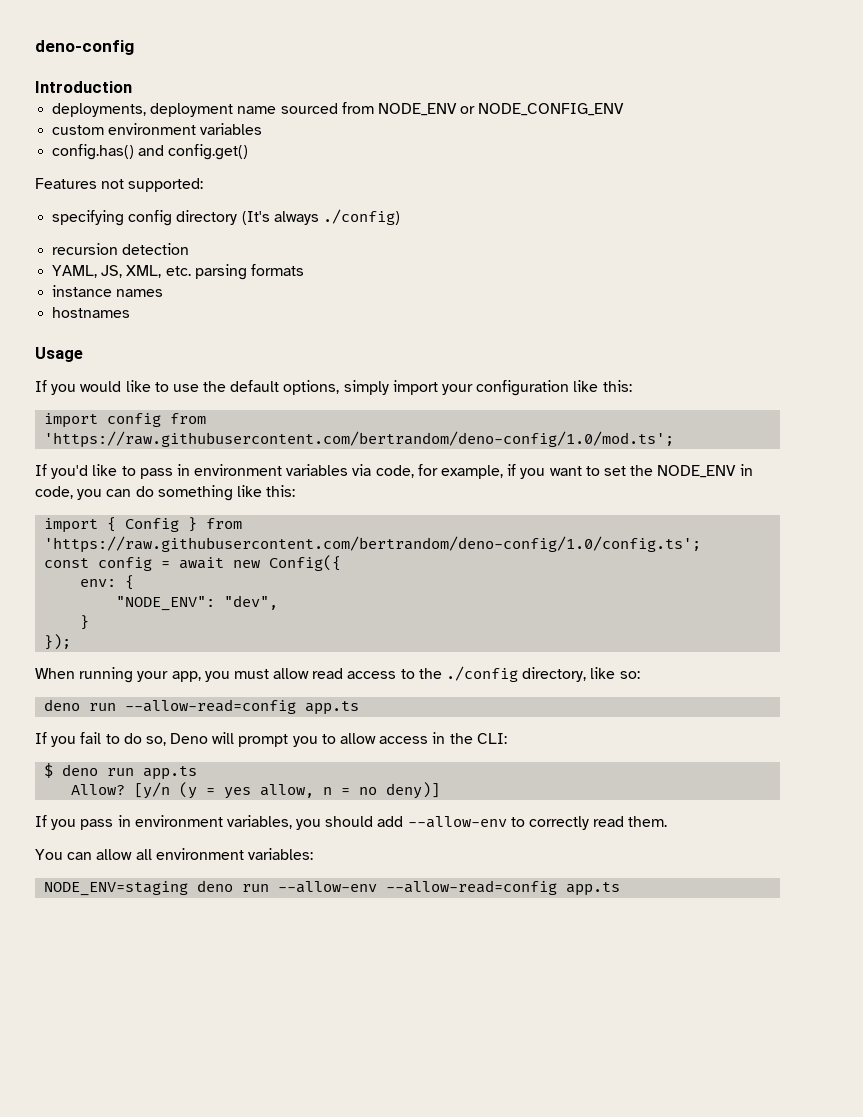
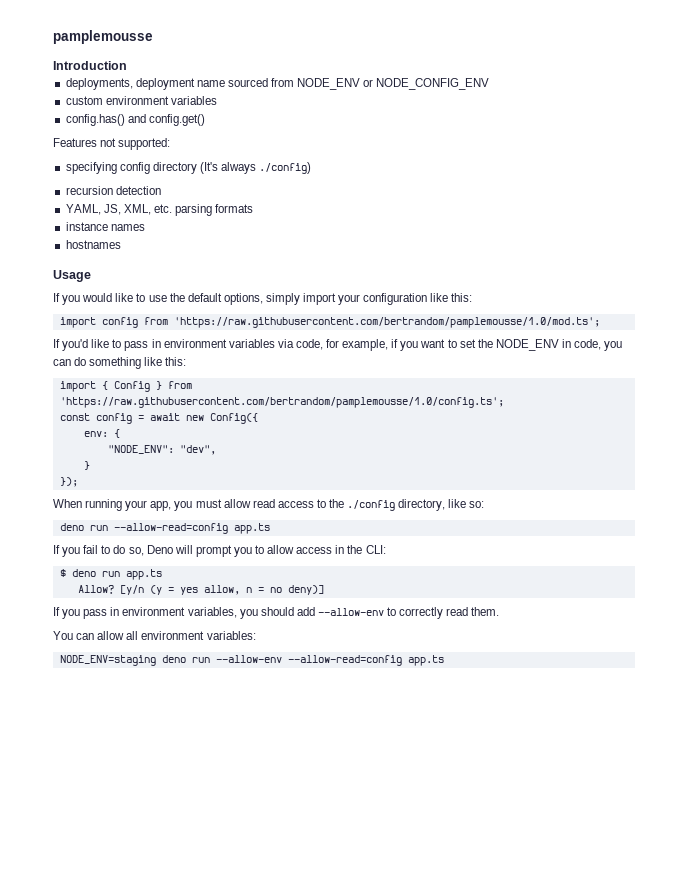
[35,40,134,55] deno-config -> [53,30,153,44] pamplemousse
[44,431,675,448] 'https://raw.githubusercontent.com/bertrandom/deno-config/1.0/mod.ts'; -> [173,317,600,328] 'https://raw.githubusercontent.com/bertrandom/pamplemousse/1.0/mod.ts';
[44,536,702,553] 'https://raw.githubusercontent.com/bertrandom/deno-config/1.0/config.ts'; -> [59,397,504,408] 'https://raw.githubusercontent.com/bertrandom/pamplemousse/1.0/config.ts';

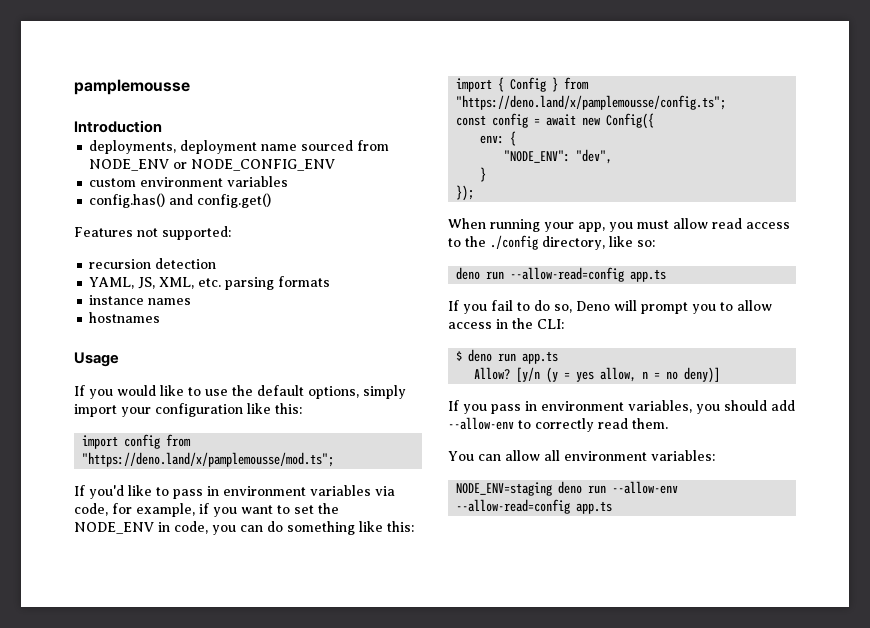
[65,162,312,174] // specifying config directory (It's always ./config) -> (231, 233) none
[173,317,600,328] 'https://raw.githubusercontent.com/bertrandom/pamplemousse/1.0/mod.ts'; -> [82,452,335,467] "https://deno.land/x/pamplemousse/mod.ts";
[59,397,504,408] 'https://raw.githubusercontent.com/bertrandom/pamplemousse/1.0/config.ts'; -> [456,95,727,110] "https://deno.land/x/pamplemousse/config.ts";

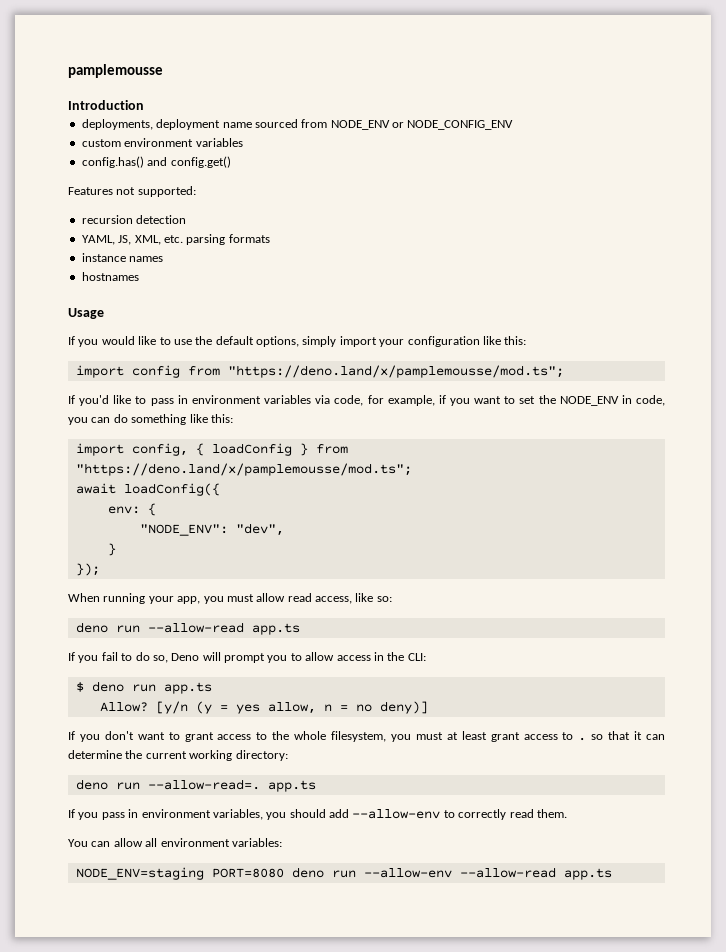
[498,77,590,92] [456,95,727,110] [456,113,655,129] { Config } from "https://deno.land/x/pamplemousse/config.ts"; // const config = await new Config({ -> [131,443,348,456] [75,463,412,476] [75,483,220,496] config, { loadConfig } from "https://deno.land/x/pamplemousse/mod.ts"; // await loadConfig({
[746,222,790,229] [448,235,605,250] access to the ./config directory, -> [315,596,352,604] access,
[510,267,625,282] --allow-read=config -> [147,622,244,633] --allow-read
(721, 375) none -> [68,731,665,742] [68,750,288,761] [75,779,316,792] // If you don't want to grant access to the whole filesystem, you must at least grant access to . so that it can determine the current working directory: // deno run --allow-read=. app.ts
(553, 489) none -> [211,868,284,878] PORT=8080
[456,499,571,514] --allow-read=config -> [459,867,556,878] --allow-read

